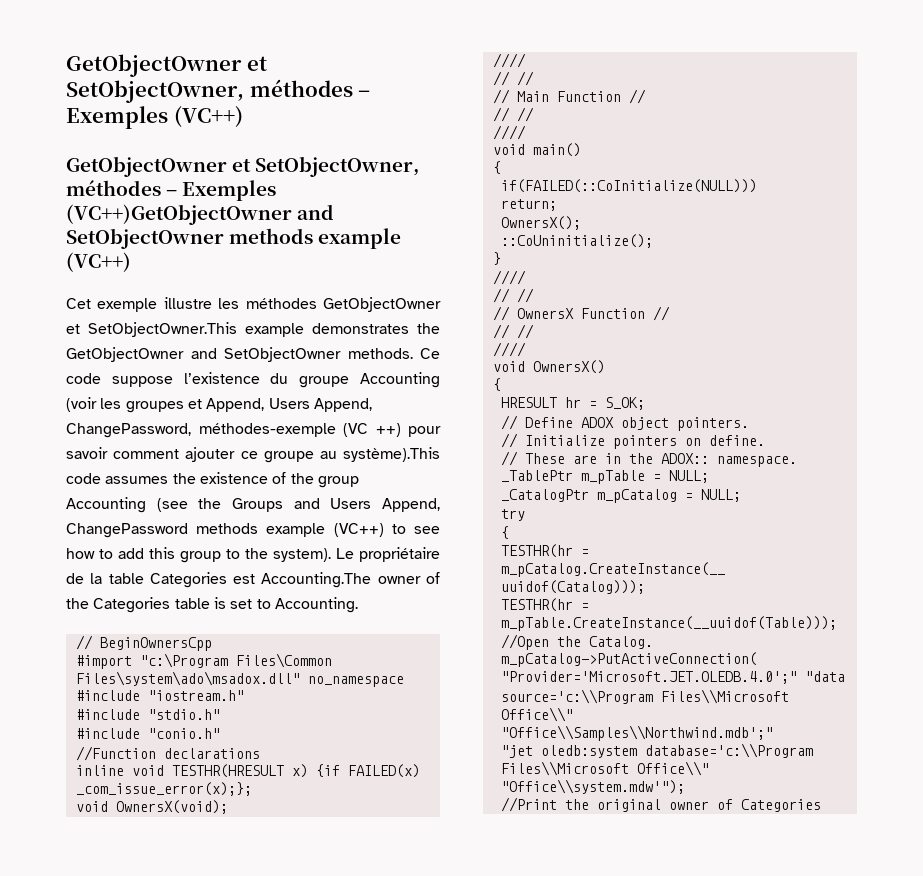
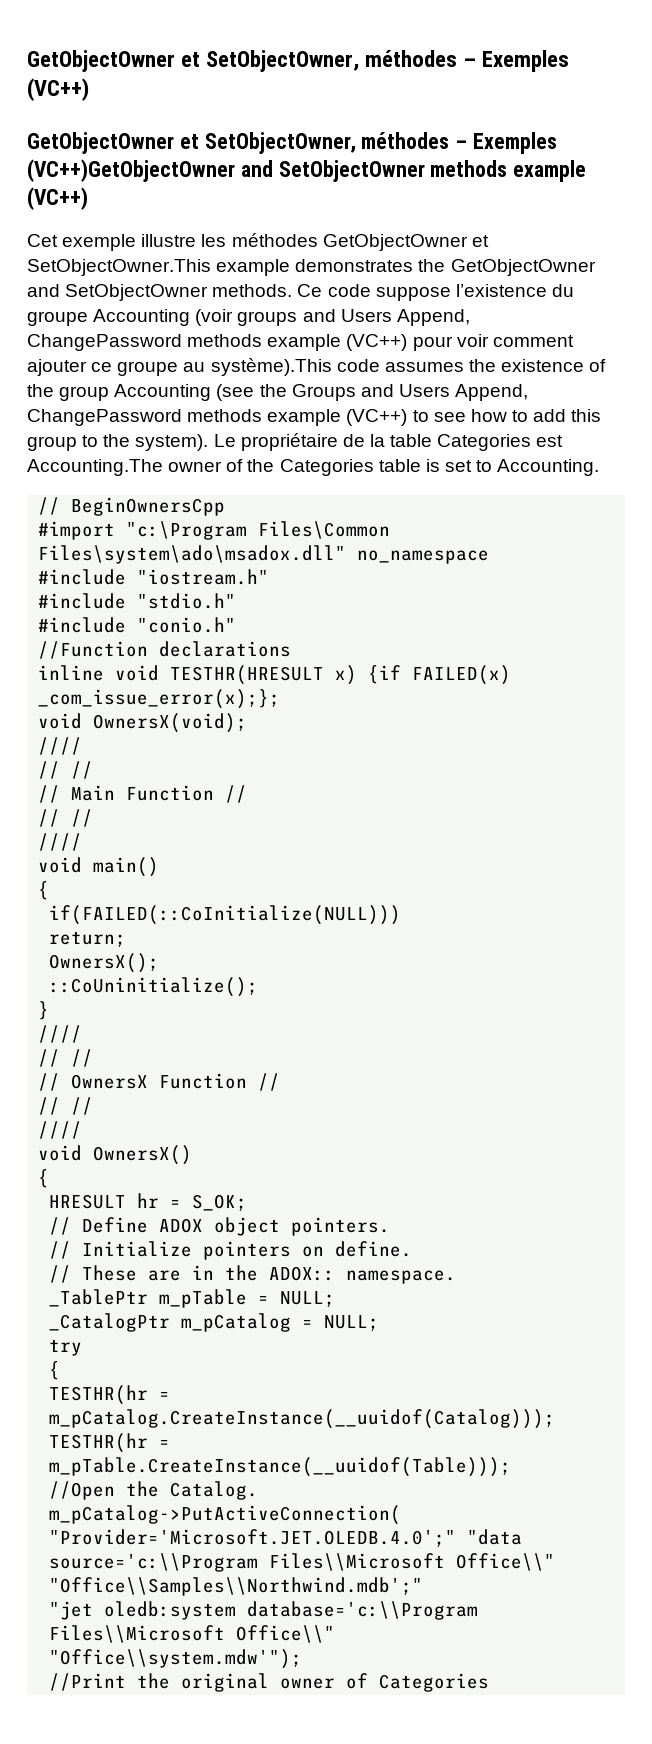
[100,398,372,413] [66,423,441,438] [66,447,108,459] les groupes et Append, Users Append, ChangePassword, méthodes-exemple (VC ++) pour savoir -> [237,309,470,326] [27,334,489,351] groups and Users Append, ChangePassword methods example (VC++) pour voir

